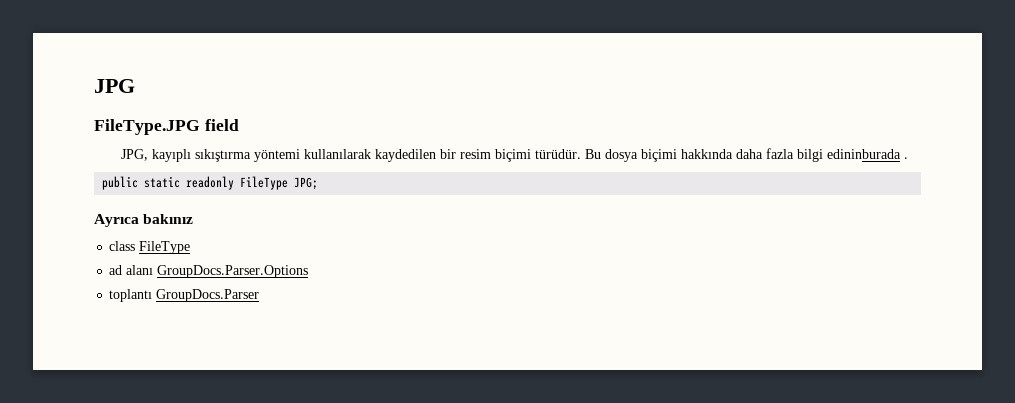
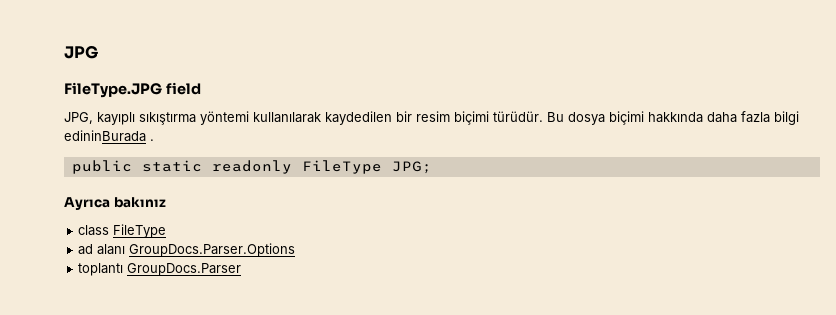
[826,149,901,159] edininburada -> [64,130,146,142] edininBurada

